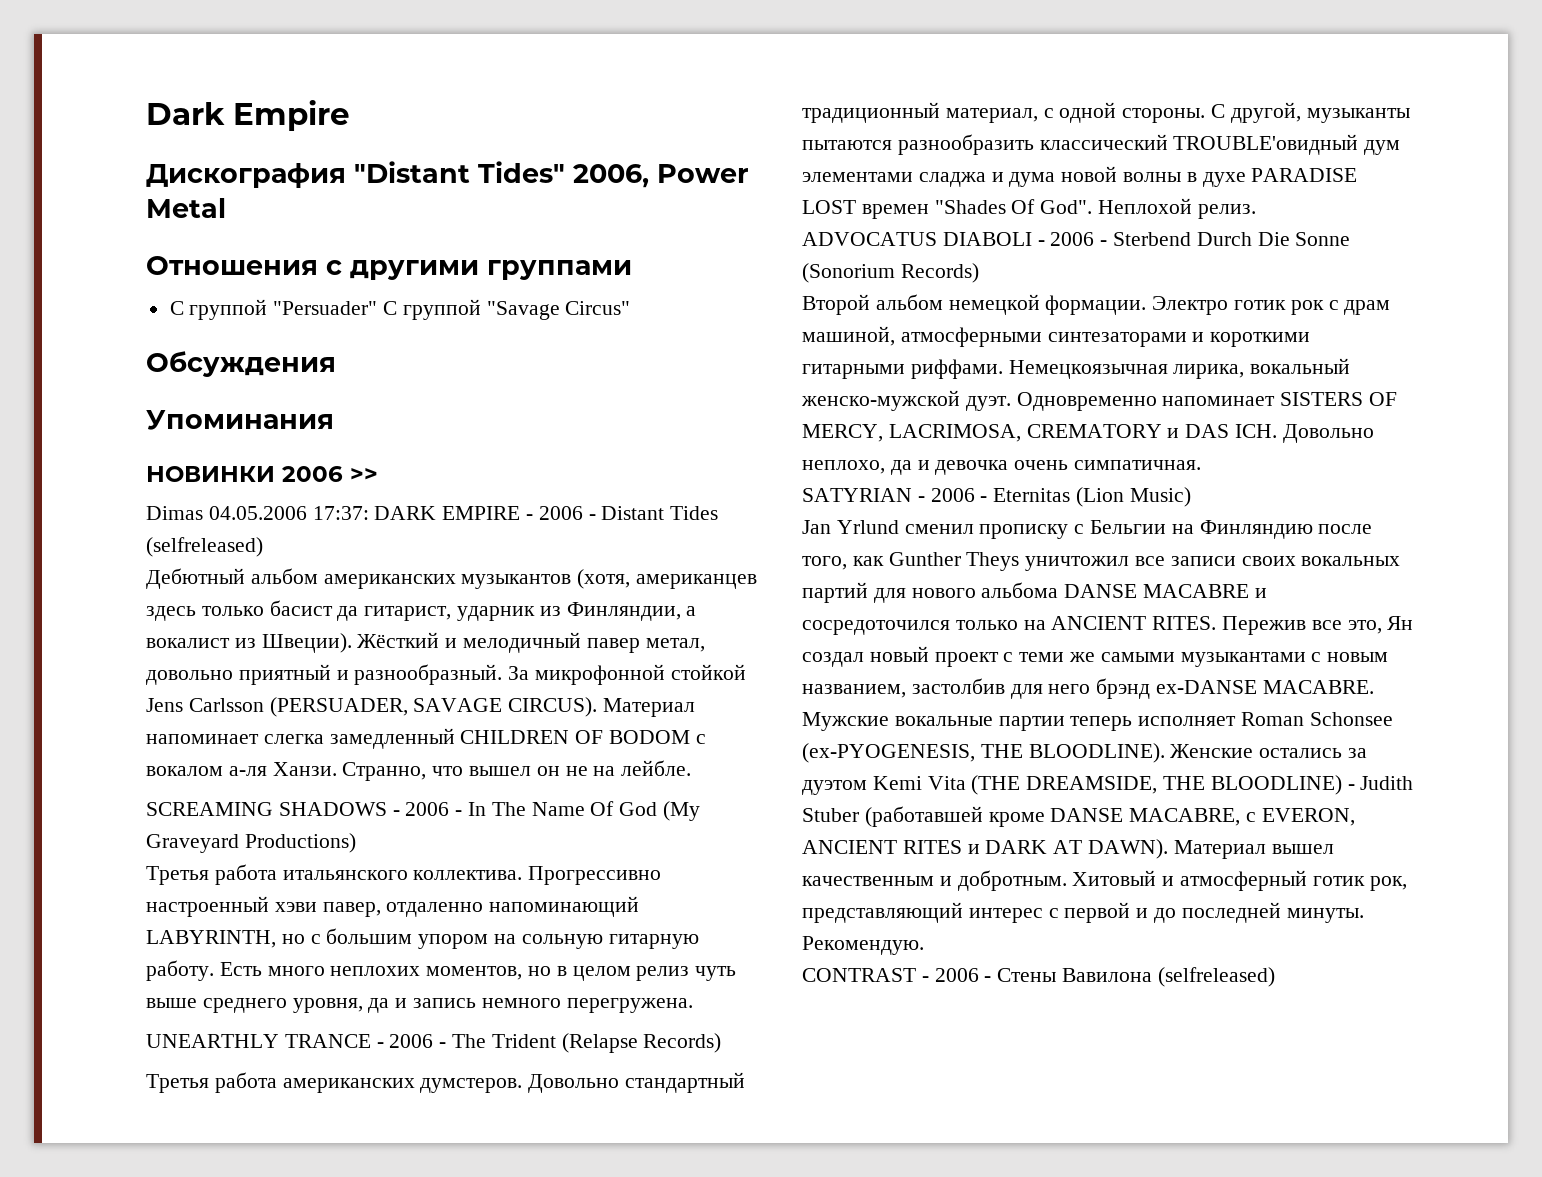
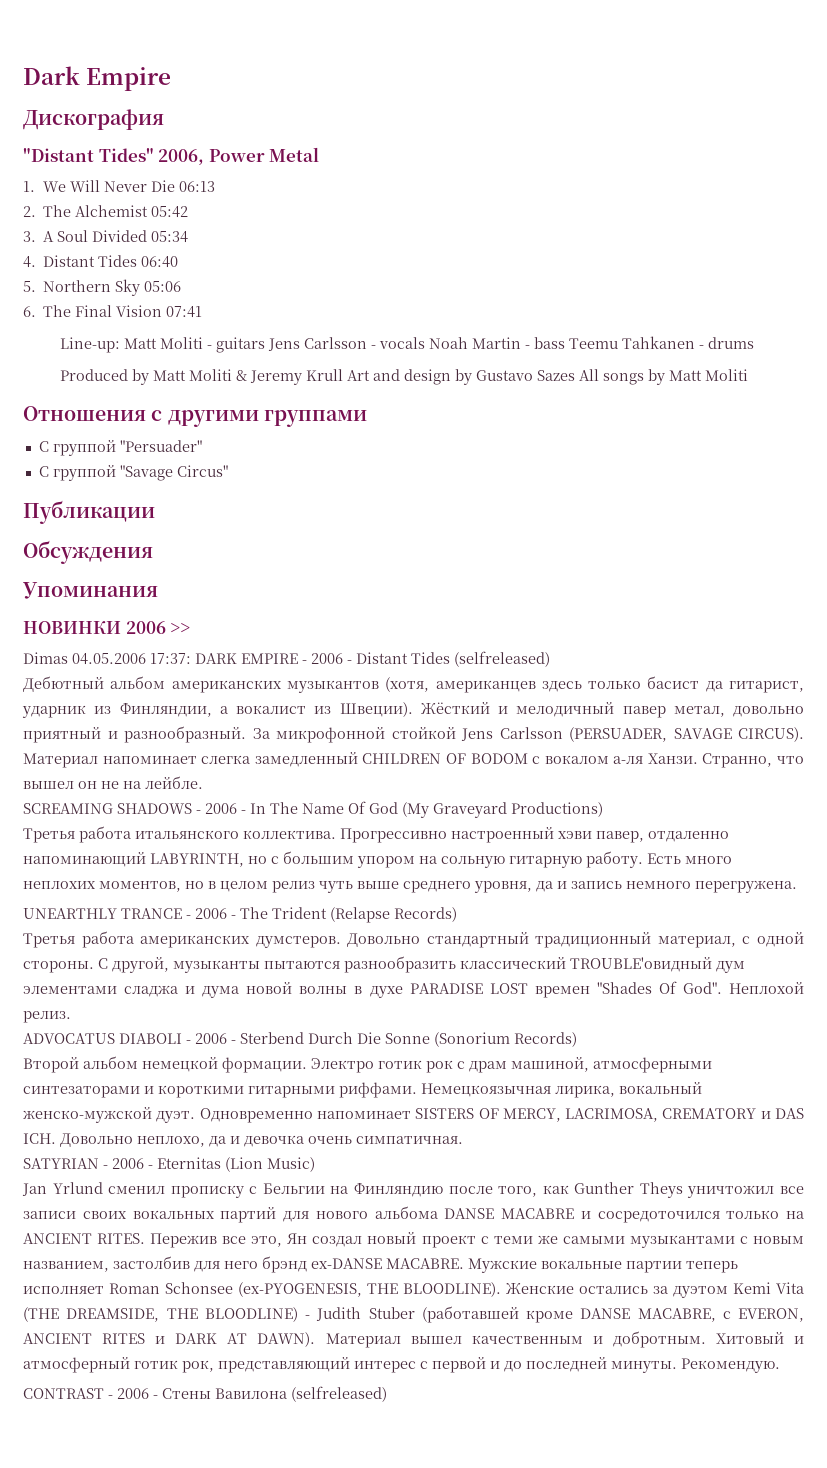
(346, 175) none -> (164, 119) //
(226, 208) none -> [23,180,216,192] [23,205,189,218] [23,230,189,243] [23,255,179,268] [23,279,182,296] [23,305,203,318] [60,336,755,353] [60,369,749,385] // 1. We Will Never Die 06:13 // 2. The Alchemist 05:42 // 3. A Soul Divided 05:34 // 4. Distant Tides 06:40 // 5. Northern Sky 05:06 // 6. The Final Vision 07:41 // Line-up: Matt Moliti - guitars Jens Carlsson - vocals Noah Martin - bass Teemu Tahkanen - drums // Produced by Matt Moliti & Jeremy Krull Art and design by Gustavo Sazes All songs by Matt Moliti
(378, 308) none -> (202, 446) //
(631, 308) none -> [23,500,155,524] // Публикации

